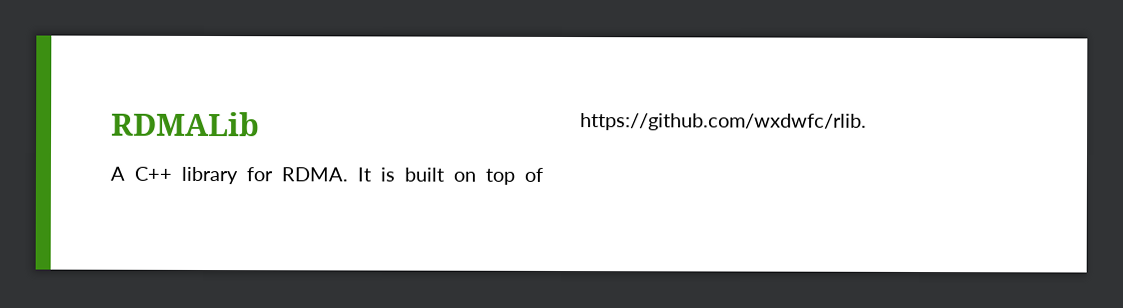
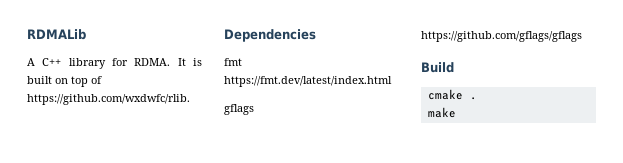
(867, 122) none -> [224,29,316,42] [224,58,242,66] [224,76,392,87] [224,104,254,115] [421,31,582,42] [421,62,454,73] [427,89,477,100] [427,107,456,118] // Dependencies // fmt https://fmt.dev/latest/index.html // gflags https://github.com/gflags/gflags // Build // cmake . // make

